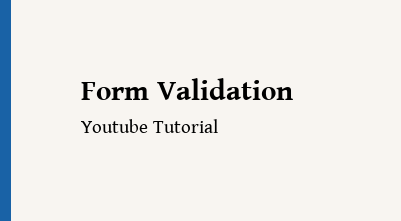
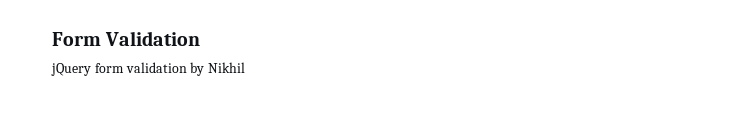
[81,119,218,133] Youtube Tutorial -> [51,62,246,76] jQuery form validation by Nikhil

